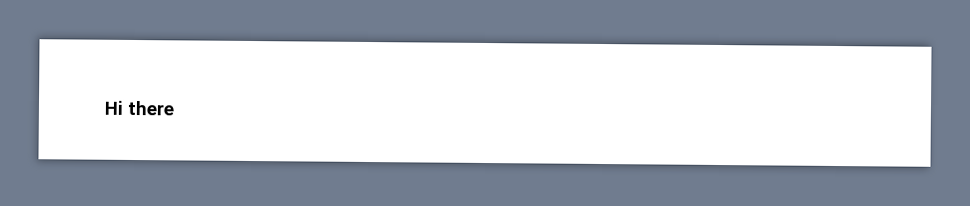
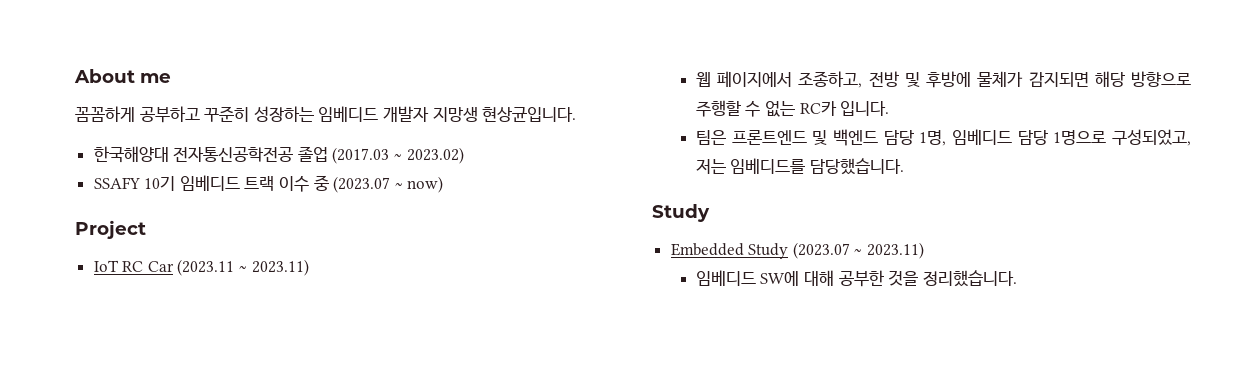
[104,100,175,116] Hi there -> [74,69,171,83] [75,106,577,123] [93,146,464,164] [93,175,444,193] [75,220,146,239] [93,259,309,276] [695,71,1191,88] [695,100,890,117] [695,129,1191,146] [695,158,904,175] [652,204,710,222] [670,242,925,259] [695,270,1017,287] About me // 꼼꼼하게 공부하고 꾸준히 성장하는 임베디드 개발자 지망생 현상균입니다. // 한국해양대 전자통신공학전공 졸업 (2017.03 ~ 2023.02) // SSAFY 10기 임베디드 트랙 이수 중 (2023.07 ~ now) // Project // IoT RC Car (2023.11 ~ 2023.11) // 웹 페이지에서 조종하고, 전방 및 후방에 물체가 감지되면 해당 방향으로 주행할 수 없는 RC카 입니다. // 팀은 프론트엔드 및 백엔드 담당 1명, 임베디드 담당 1명으로 구성되었고, 저는 임베디드를 담당했습니다. // Study // Embedded Study (2023.07 ~ 2023.11) // 임베디드 SW에 대해 공부한 것을 정리했습니다.

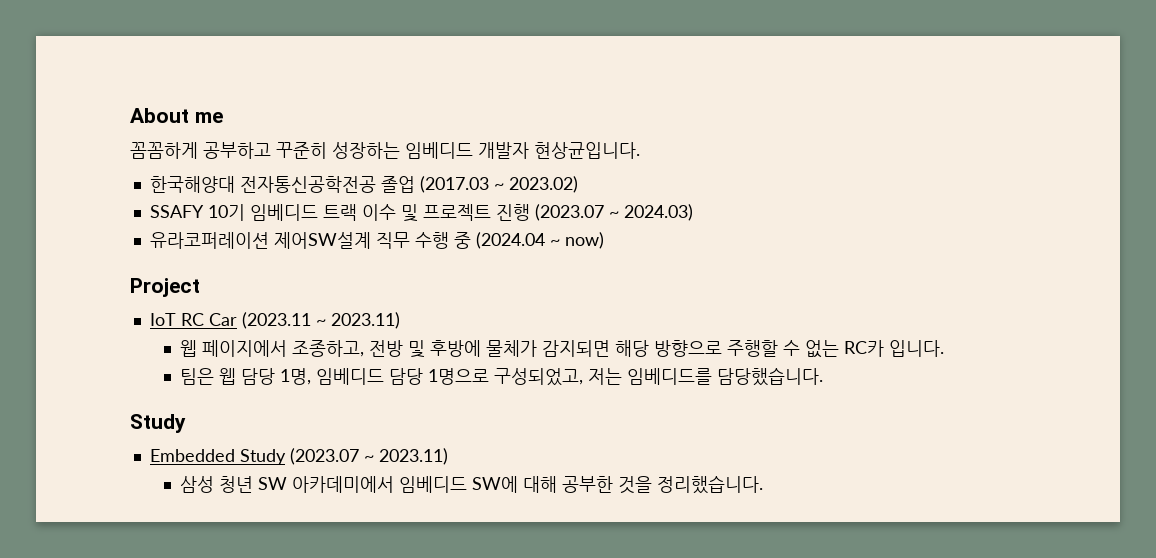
[432,107,478,122] 지망생 -> (529, 150) none
[313,175,391,193] 중 (2023.07 -> [400,204,693,222] [149,232,545,249] 및 프로젝트 진행 (2023.07 ~ 2024.03) // 유라코퍼레이션 제어SW설계 직무 수행 중 (2024.04
[731,129,878,146] 프론트엔드 및 백엔드 -> [218,368,236,385] 웹
(925, 250) none -> [179,476,394,493] 삼성 청년 SW 아카데미에서

